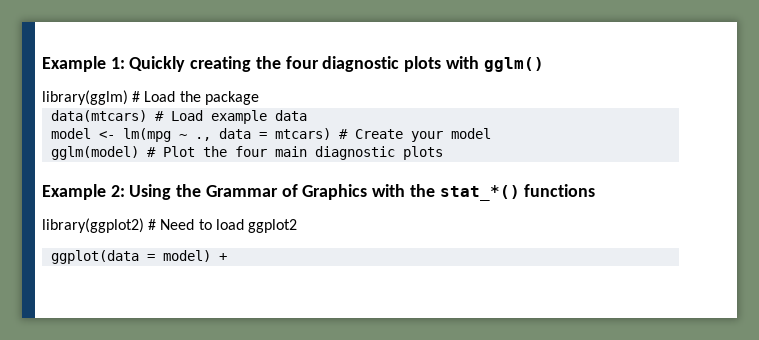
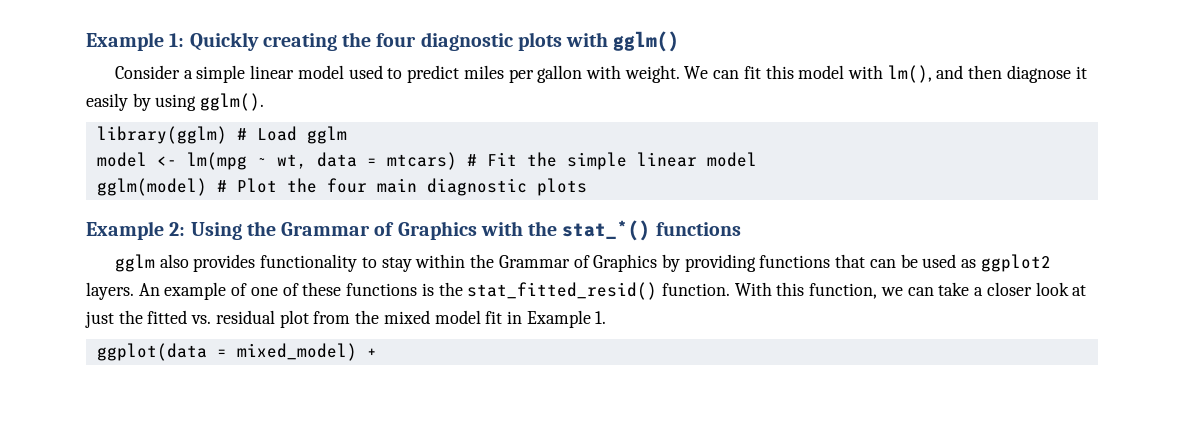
[42,90,259,105] [51,110,308,124] library(gglm) # Load the package // data(mtcars) # Load example data -> [114,65,1087,83] [86,93,265,111] [96,126,347,144] Consider a simple linear model used to predict miles per gallon with weight. We can fit this model with lm(), and then diagnose it easily by using gglm(). // library(gglm) # Load gglm
[195,137,212,141] ., -> [276,154,307,169] wt,
[355,129,444,142] Create your -> [486,152,697,170] Fit the simple linear
[42,218,297,233] library(ggplot2) # Need to load ggplot2 -> [114,254,1051,272] [86,282,1087,300] [85,310,607,328] gglm also provides functionality to stay within the Grammar of Graphics by providing functions that can be used as ggplot2 layers. An example of one of these functions is the stat_fitted_resid() function. With this function, we can take a closer look at just the fitted vs. residual plot from the mixed model fit in Example 1.
[163,250,212,262] model) -> [236,343,357,361] mixed_model)

